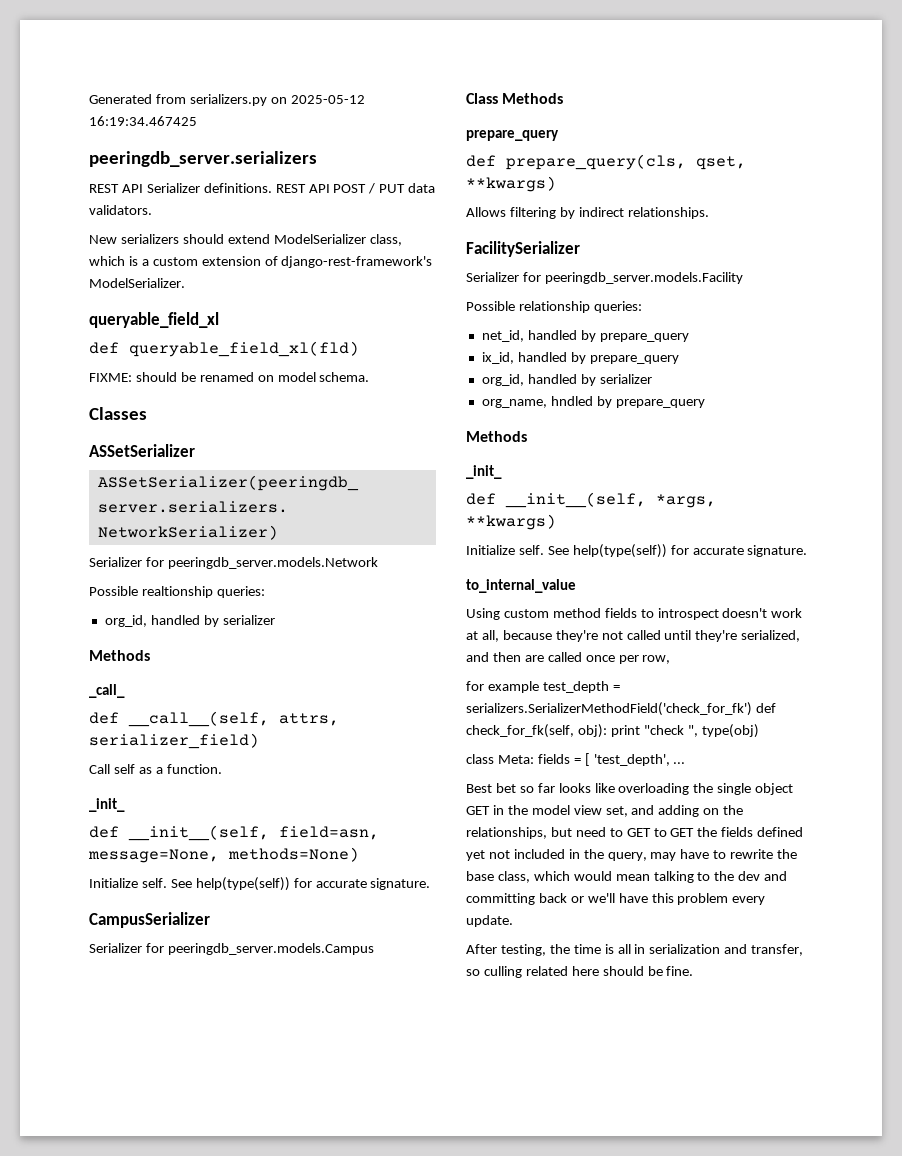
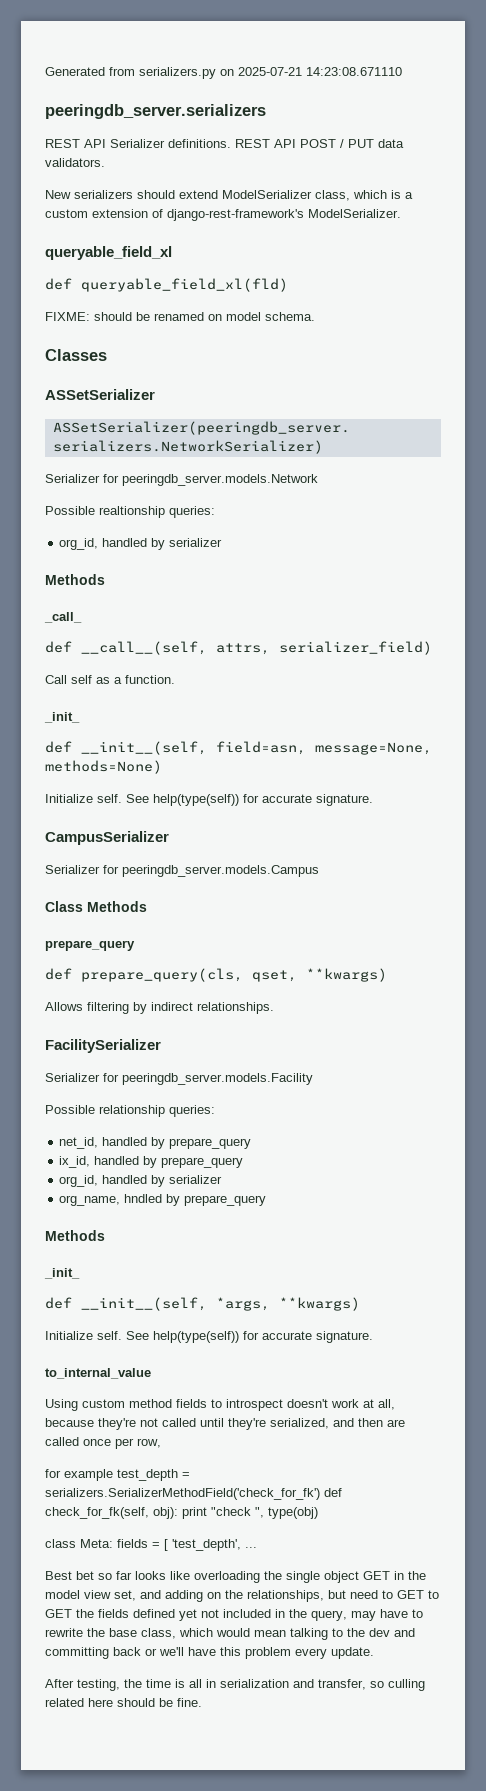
[290,95,365,104] [89,116,197,126] 2025-05-12 16:19:34.467425 -> [238,67,402,76] 2025-07-21 14:23:08.671110

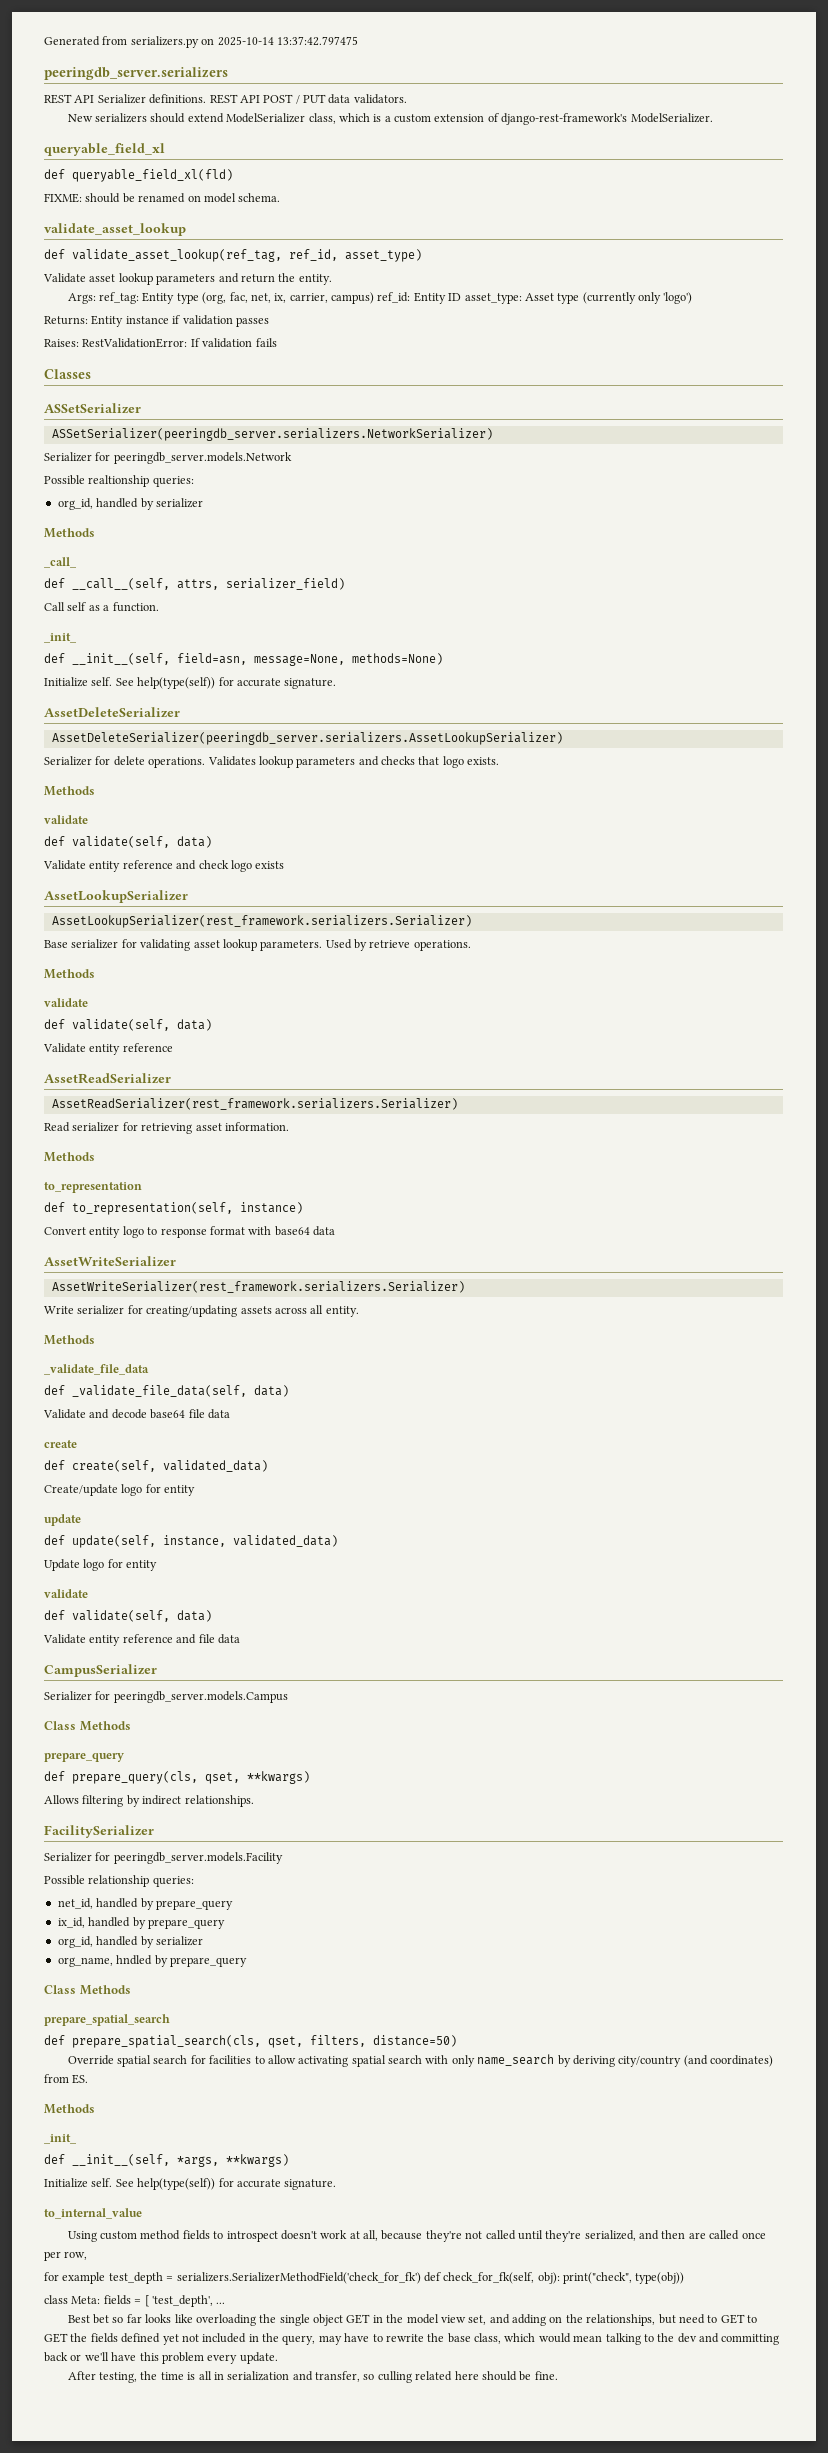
[238,67,402,76] 2025-07-21 14:23:08.671110 -> [217,36,358,46] 2025-10-14 13:37:42.797475
(315, 316) none -> [44,223,186,236] [44,249,422,262] [43,273,332,285] [67,292,693,304] [44,315,269,327] [44,338,277,348] // validate_asset_lookup // def validate_asset_lookup(ref_tag, ref_id, asset_type) // Validate asset lookup parameters and return the entity. // Args: ref_tag: Entity type (org, fac, net, ix, carrier, campus) ref_id: Entity ID asset_type: Asset type (currently only 'logo') // Returns: Entity instance if validation passes // Raises: RestValidationError: If validation fails
(373, 800) none -> [44,707,180,718] [51,732,563,745] [44,756,500,768] [44,786,95,796] [44,815,88,824] [44,836,212,848] [43,860,285,872] [44,890,188,903] [51,915,472,928] [44,939,471,951] [44,969,95,979] [44,998,88,1007] [44,1019,212,1031] [43,1043,173,1055] [44,1073,171,1084] [51,1098,458,1110] [44,1122,289,1134] [44,1152,95,1162] [44,1182,142,1193] [44,1202,303,1215] [44,1226,335,1238] [44,1256,176,1267] [51,1281,465,1293] [44,1305,359,1317] [44,1335,95,1345] [44,1364,149,1375] [44,1385,289,1397] [43,1409,230,1419] [44,1440,77,1448] [44,1460,268,1472] [44,1484,196,1496] [44,1514,81,1526] [44,1535,338,1548] [44,1559,158,1571] [44,1589,88,1598] [44,1610,212,1622] [43,1634,240,1646] // AssetDeleteSerializer // AssetDeleteSerializer(peeringdb_server.serializers.AssetLookupSerializer) // Serializer for delete operations. Validates lookup parameters and checks that logo exists. // Methods // validate // def validate(self, data) // Validate entity reference and check logo exists // AssetLookupSerializer // AssetLookupSerializer(rest_framework.serializers.Serializer) // Base serializer for validating asset lookup parameters. Used by retrieve operations. // Methods // validate // def validate(self, data) // Validate entity reference // AssetReadSerializer // AssetReadSerializer(rest_framework.serializers.Serializer) // Read serializer for retrieving asset information. // Methods // to_representation // def to_representation(self, instance) // Convert entity logo to response format with base64 data // AssetWriteSerializer // AssetWriteSerializer(rest_framework.serializers.Serializer) // Write serializer for creating/updating assets across all entity. // Methods // _validate_file_data // def _validate_file_data(self, data) // Validate and decode base64 file data // create // def create(self, validated_data) // Create/update logo for entity // update // def update(self, instance, validated_data) // Update logo for entity // validate // def validate(self, data) // Validate entity reference and file data
(267, 1200) none -> [44,1985,131,1995] [44,2014,170,2026] [44,2035,457,2048] [67,2054,774,2067] [44,2074,89,2084] // Class Methods // prepare_spatial_search // def prepare_spatial_search(cls, qset, filters, distance=50) // Override spatial search for facilities to allow activating spatial search with only name_search by deriving city/country (and coordinates) from ES.
[182,1507,318,1519] print "check ", type(obj) -> [563,2272,685,2284] print("check", type(obj))

